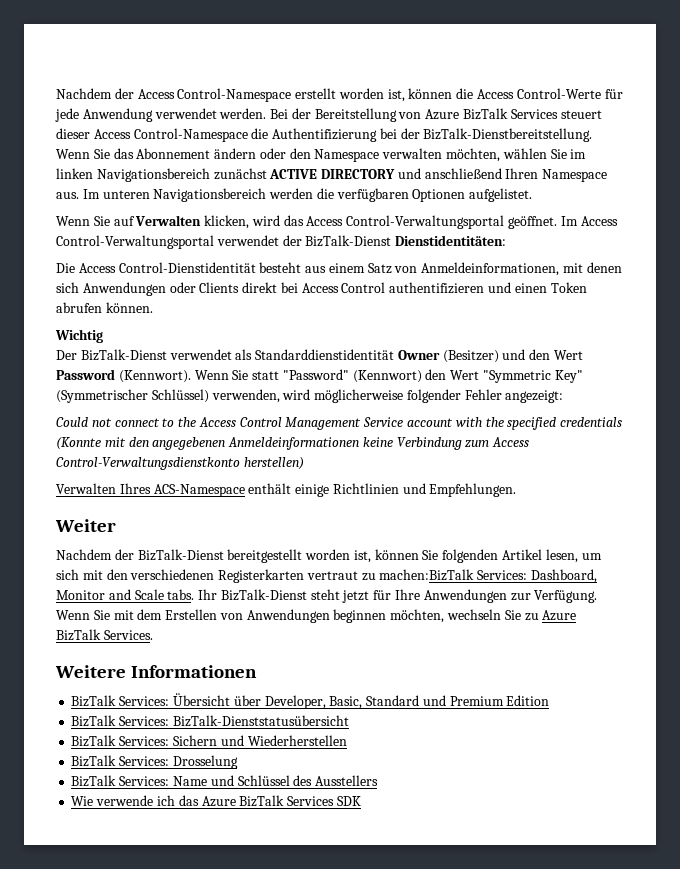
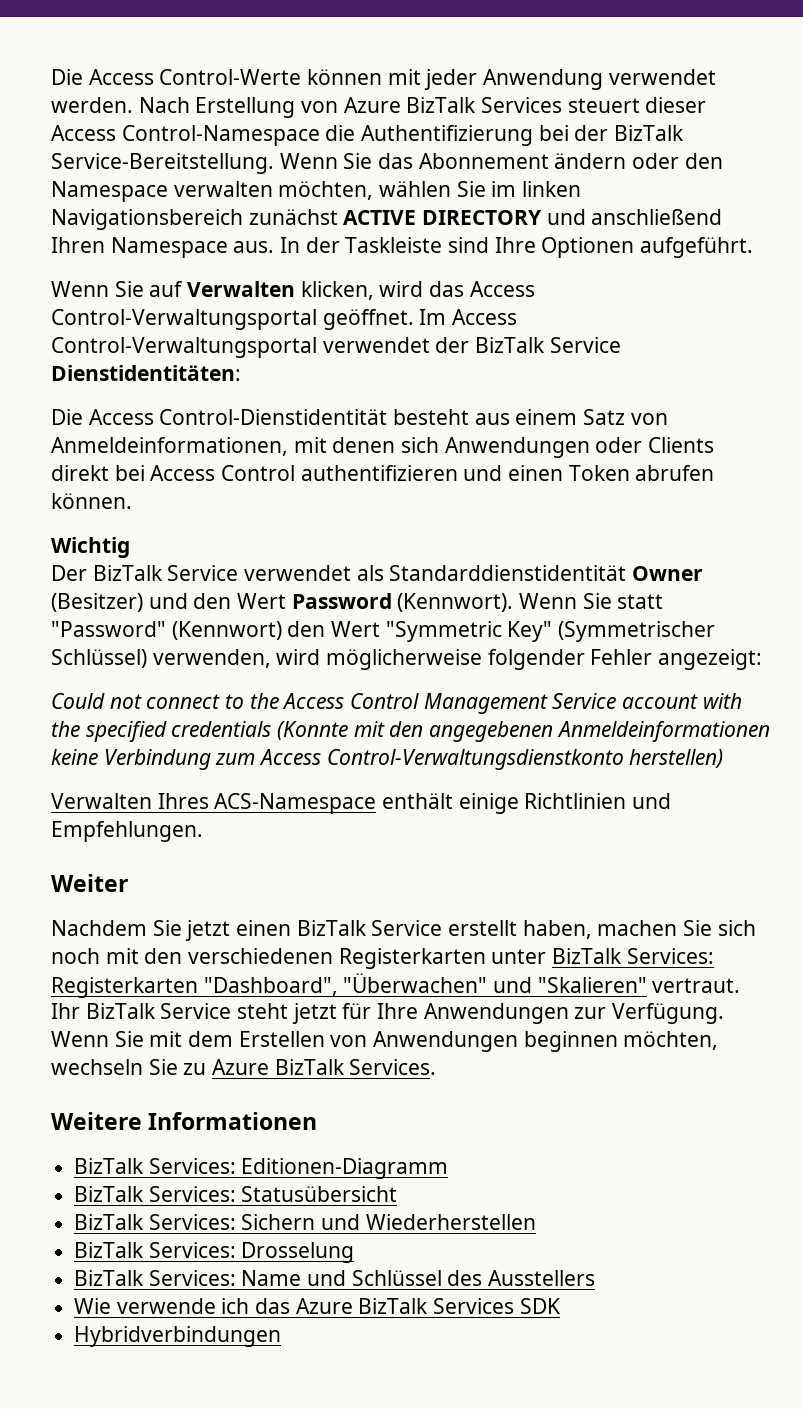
[56,88,623,102] [55,108,397,122] Nachdem der Access Control-Namespace erstellt worden ist, können die Access Control-Werte für jede Anwendung verwendet werden. Bei der Bereitstellung -> [51,69,716,90] [51,97,296,118] Die Access Control-Werte können mit jeder Anwendung verwendet werden. Nach Erstellung
[423,128,593,142] BizTalk-Dienstbereitstellung. -> [614,125,685,141] [51,153,274,174] BizTalk Service-Bereitstellung.
[82,188,533,202] Im unteren Navigationsbereich werden die verfügbaren Optionen aufgelistet. -> [280,237,754,258] In der Taskleiste sind Ihre Optionen aufgeführt.
[305,235,392,247] BizTalk-Dienst -> [475,337,621,353] BizTalk Service
[80,349,167,361] BizTalk-Dienst -> [92,565,239,581] BizTalk Service
[114,549,602,563] [56,569,598,583] [56,589,307,601] der BizTalk-Dienst bereitgestellt worden ist, können Sie folgenden Artikel lesen, um sich mit den verschiedenen Registerkarten vertraut zu machen:BizTalk Services: Dashboard, Monitor and Scale tabs. Ihr BizTalk-Dienst -> [152,920,756,941] [51,948,714,969] [51,973,741,998] [51,1003,232,1019] Sie jetzt einen BizTalk Service erstellt haben, machen Sie sich noch mit den verschiedenen Registerkarten unter BizTalk Services: Registerkarten "Dashboard", "Überwachen" und "Skalieren" vertraut. Ihr BizTalk Service
[172,693,550,709] [71,715,349,727] Übersicht über Developer, Basic, Standard und Premium Edition // BizTalk Services: BizTalk-Dienststatusübersicht -> [241,1158,449,1179] [74,1186,398,1202] Editionen-Diagramm // BizTalk Services: Statusübersicht
(361, 801) none -> [74,1326,282,1347] // Hybridverbindungen

